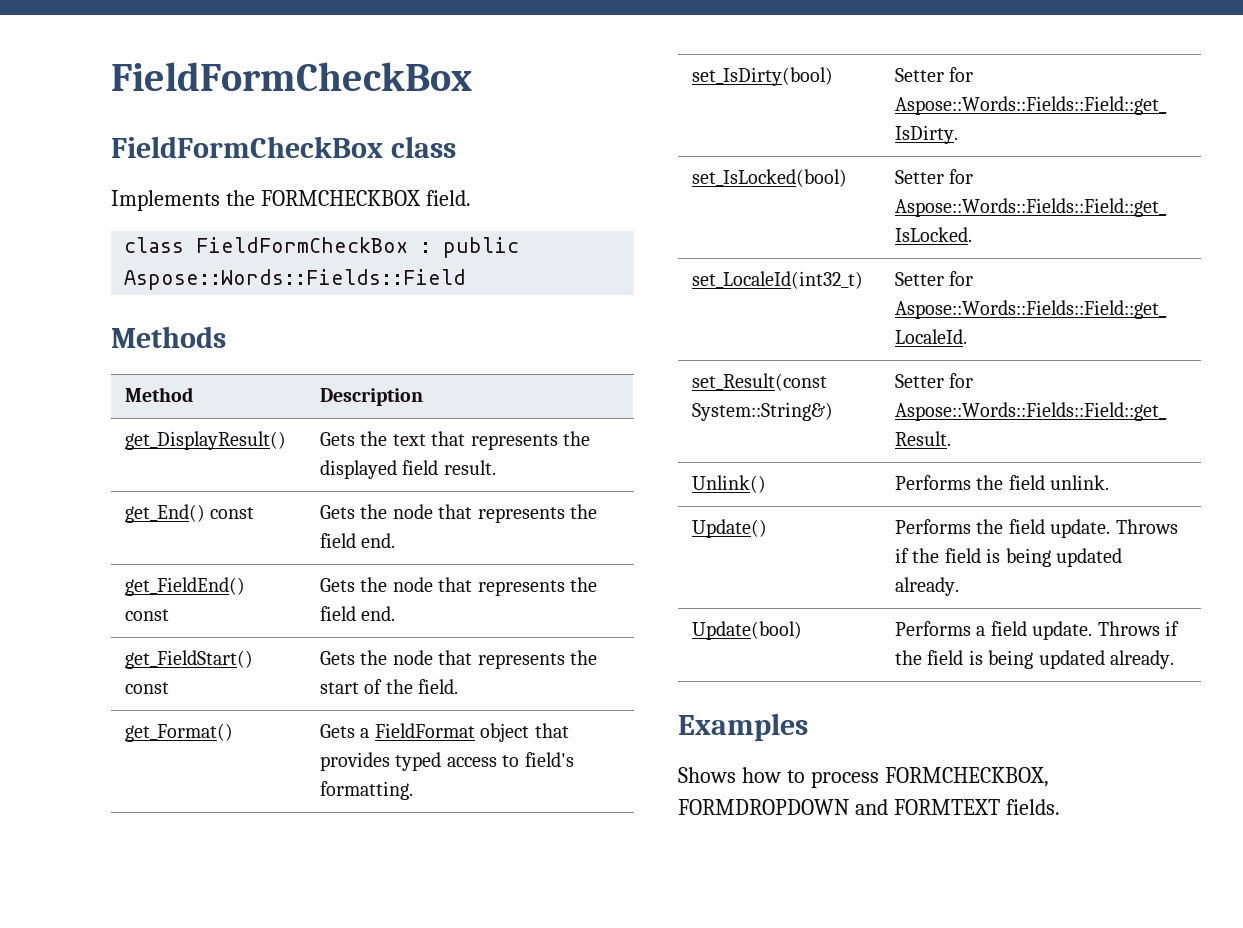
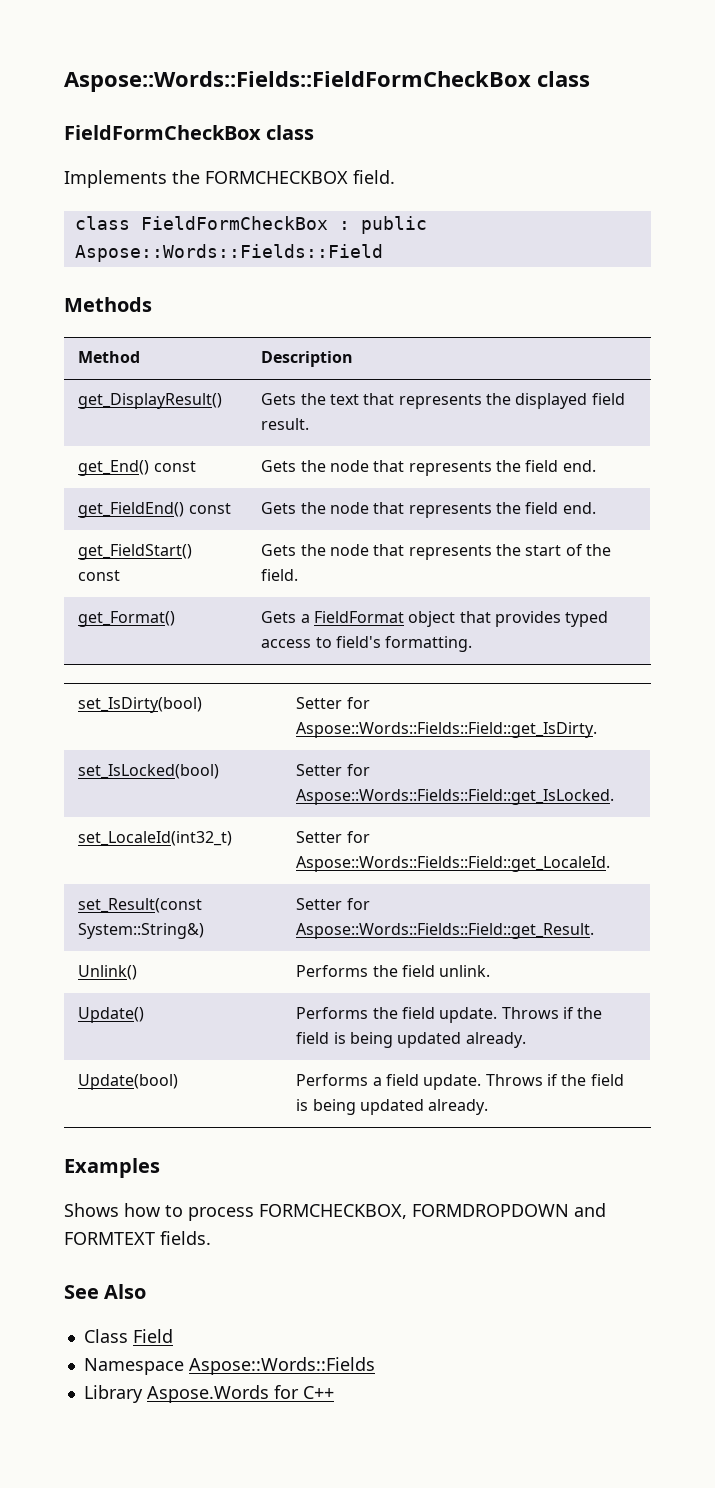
[111,62,472,91] FieldFormCheckBox -> [64,71,590,92] Aspose::Words::Fields::FieldFormCheckBox class
(1060, 807) none -> [64,1284,147,1299] [83,1329,173,1343] [83,1357,375,1375] [83,1385,334,1403] // See Also // Class Field // Namespace Aspose::Words::Fields // Library Aspose.Words for C++

